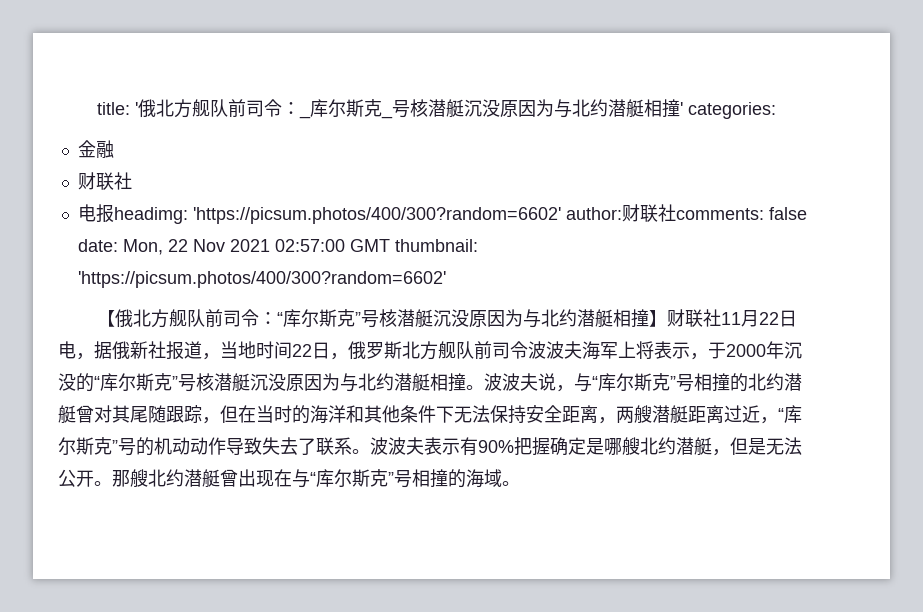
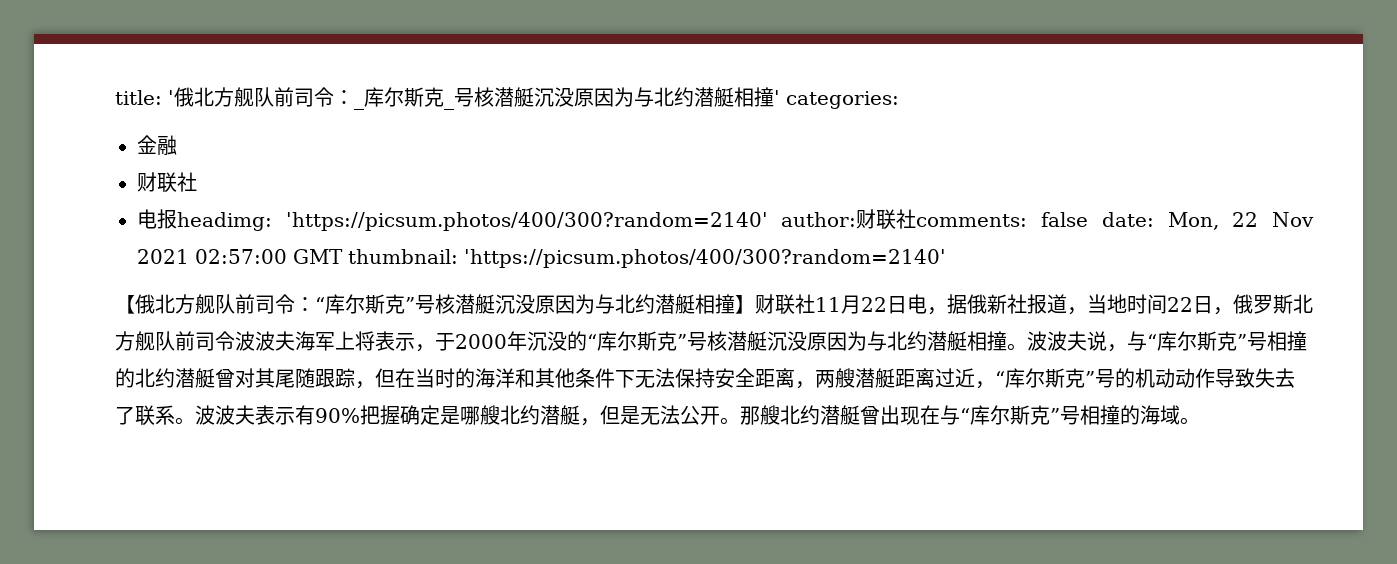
[192,207,561,224] 'https://picsum.photos/400/300?random=6602' -> [285,212,768,231] 'https://picsum.photos/400/300?random=2140'
[77,271,446,288] 'https://picsum.photos/400/300?random=6602' -> [464,249,946,268] 'https://picsum.photos/400/300?random=2140'

